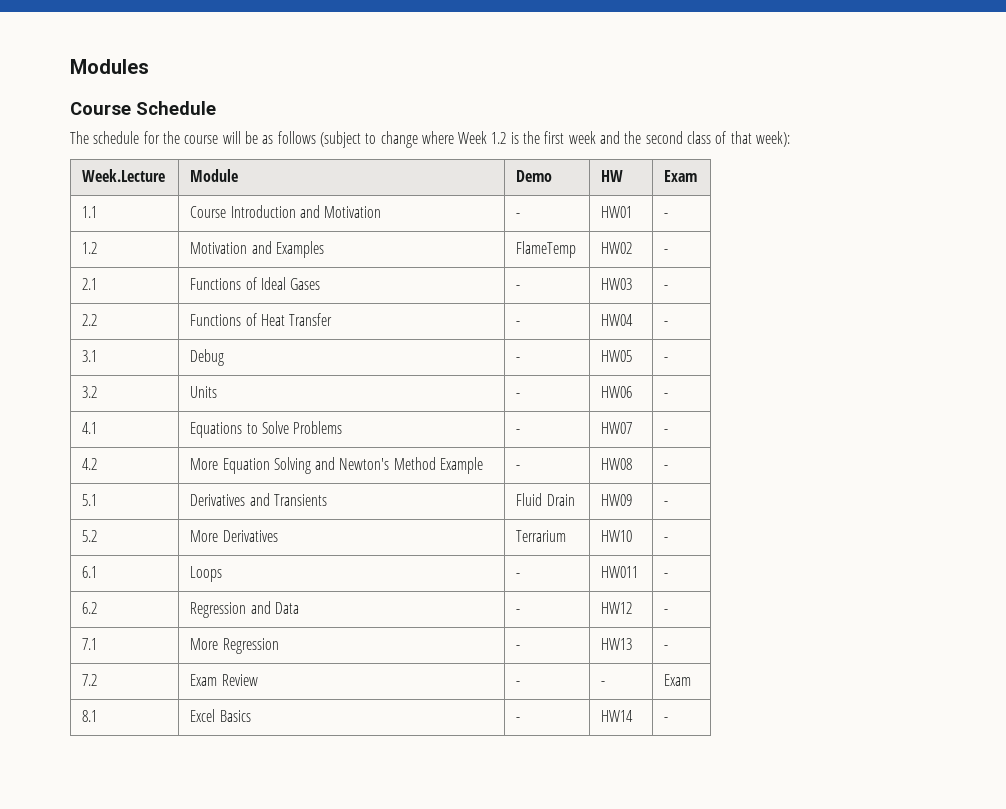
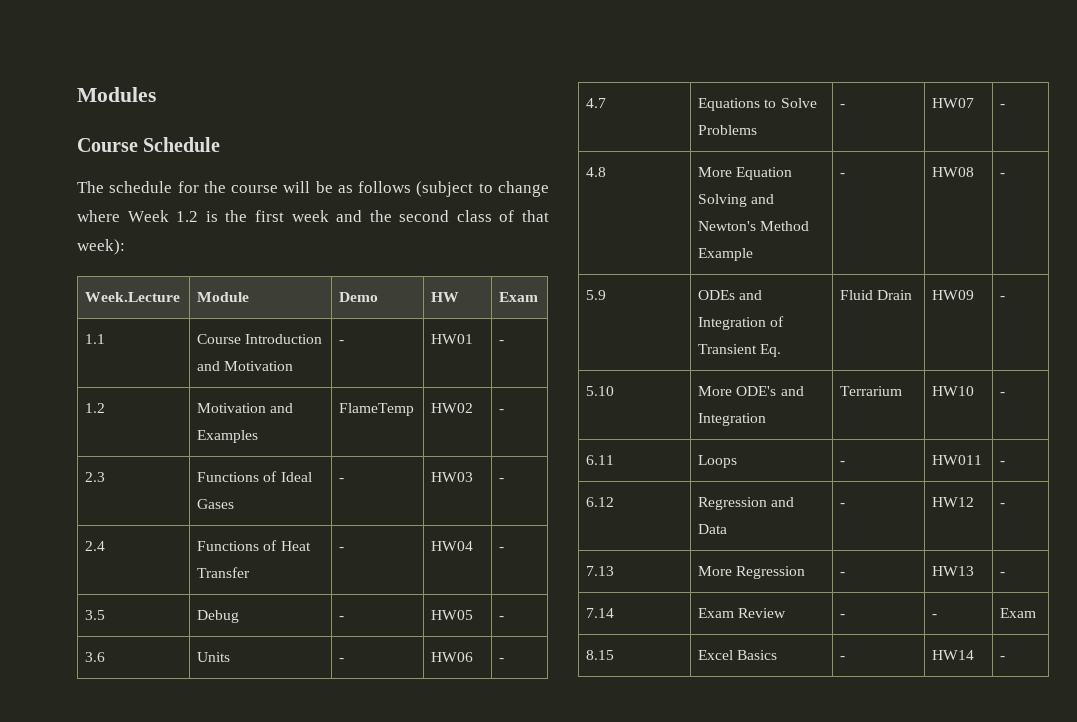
[82,278,98,290] 2.1 -> [85,472,106,482] 2.3
[82,314,98,326] 2.2 -> [85,541,106,551] 2.4
[82,350,98,362] 3.1 -> [85,610,106,620] 3.5
[82,386,98,398] 3.2 -> [85,652,106,662] 3.6
[82,422,98,434] 4.1 -> [586,98,607,108] 4.7
[82,458,98,470] 4.2 -> [586,167,607,177] 4.8
[82,494,98,506] [190,493,327,506] 5.1 | Derivatives and Transients -> [586,290,607,300] [698,290,763,300] [698,316,785,330] [698,344,782,357] 5.9 | ODEs and Integration of Transient Eq.
[82,530,98,542] [190,530,278,542] 5.2 | More Derivatives -> [586,386,615,396] [698,386,804,396] [698,413,767,426] 5.10 | More ODE's and Integration
[82,566,98,578] 6.1 -> [586,455,615,465] 6.11
[82,602,98,614] 6.2 -> [586,497,615,507] 6.12
[82,638,98,650] 7.1 -> [586,566,615,576] 7.13
[82,674,98,686] 7.2 -> [586,608,615,618] 7.14
[82,710,98,722] 8.1 -> [586,650,615,660] 8.15

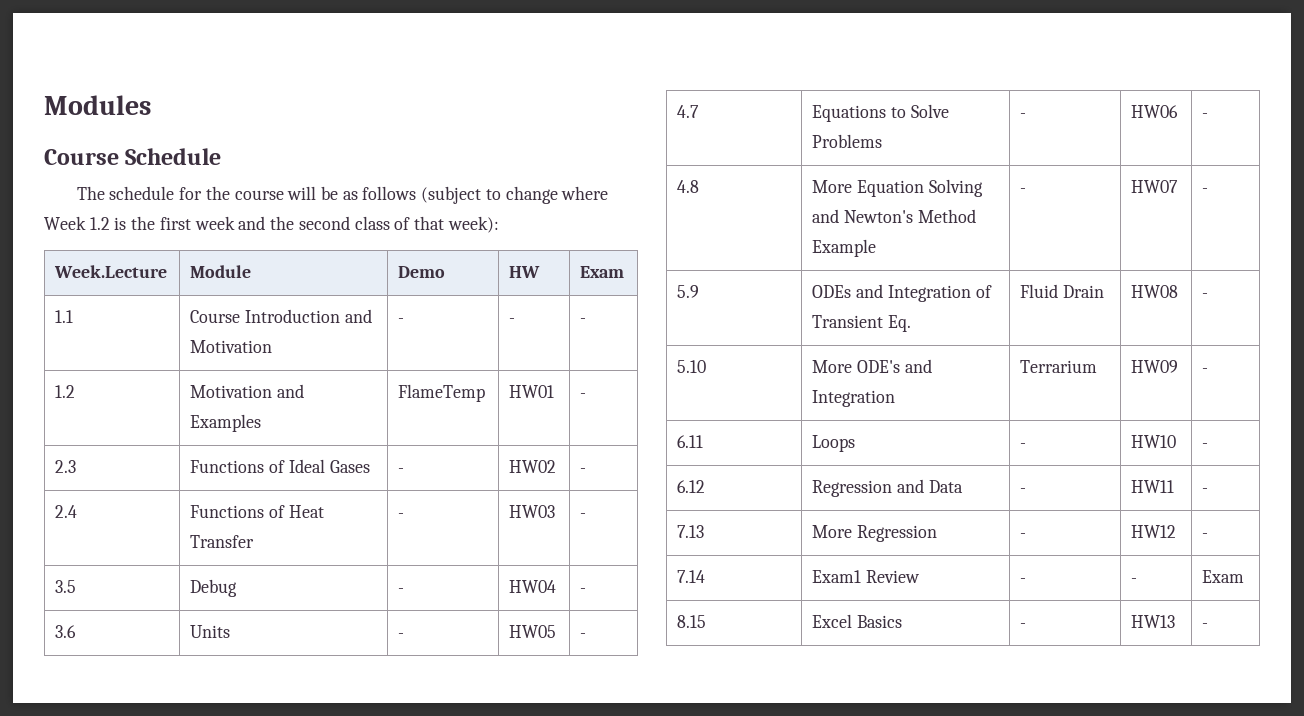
[431,334,474,344] HW01 -> [509,318,516,323] -
[431,403,474,413] HW02 -> [509,385,555,398] HW01
[431,472,474,482] HW03 -> [509,460,557,473] HW02
[431,541,474,551] HW04 -> [509,505,556,518] HW03
[431,610,474,620] HW05 -> [509,580,557,593] HW04
[431,652,474,662] HW06 -> [509,625,557,638] HW05
[932,98,975,108] HW07 -> [1131,105,1179,118] HW06
[932,167,975,177] HW08 -> [1131,180,1179,193] HW07
[932,290,975,300] HW09 -> [1131,285,1179,298] HW08
[932,386,975,396] HW10 -> [1131,360,1179,373] HW09
[932,455,983,465] HW011 -> [1131,435,1177,448] HW10
[932,497,975,507] HW12 -> [1131,480,1175,493] HW11
[932,566,975,576] HW13 -> [1131,525,1177,538] HW12
[698,608,735,618] Exam -> [812,570,862,583] Exam1
[932,650,975,660] HW14 -> [1131,615,1176,628] HW13

